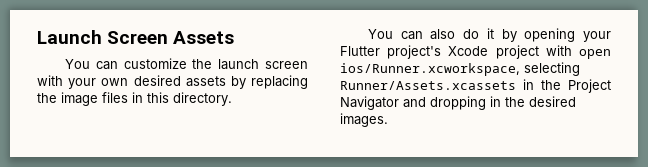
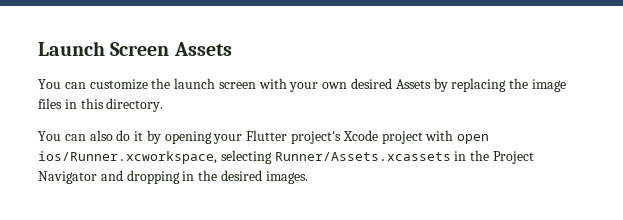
[185,76,226,87] assets -> [395,79,431,89] Assets

